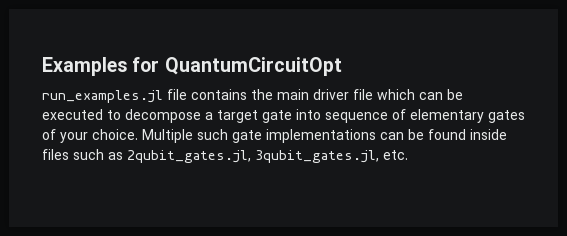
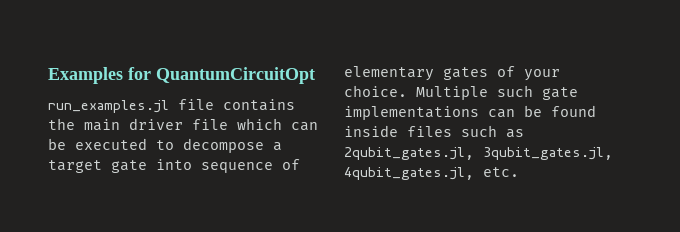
(379, 156) none -> [344,167,474,180] 4qubit_gates.jl,

